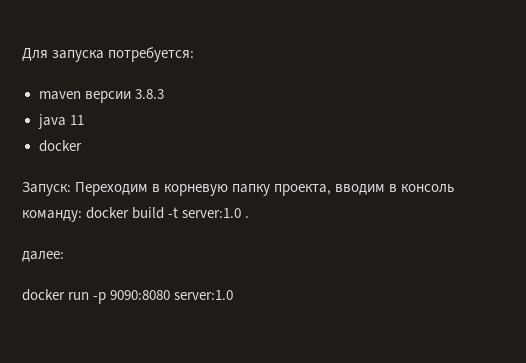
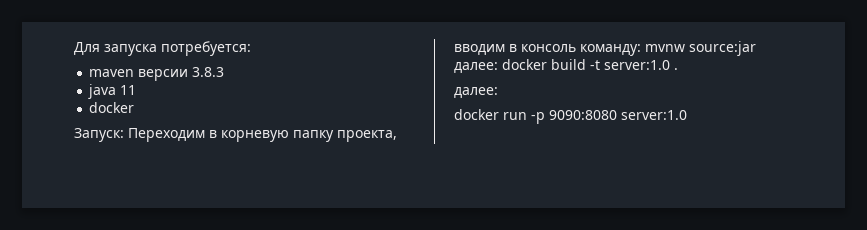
(82, 216) none -> [645,41,756,56] [454,62,498,73] mvnw source:jar далее:

